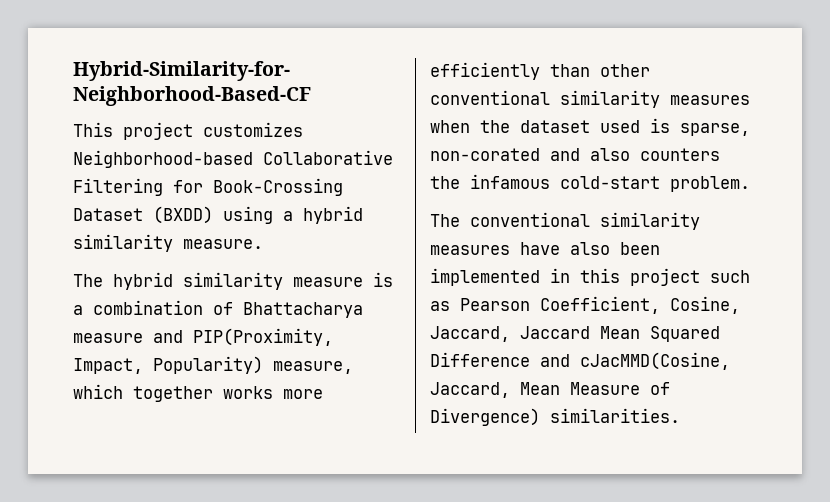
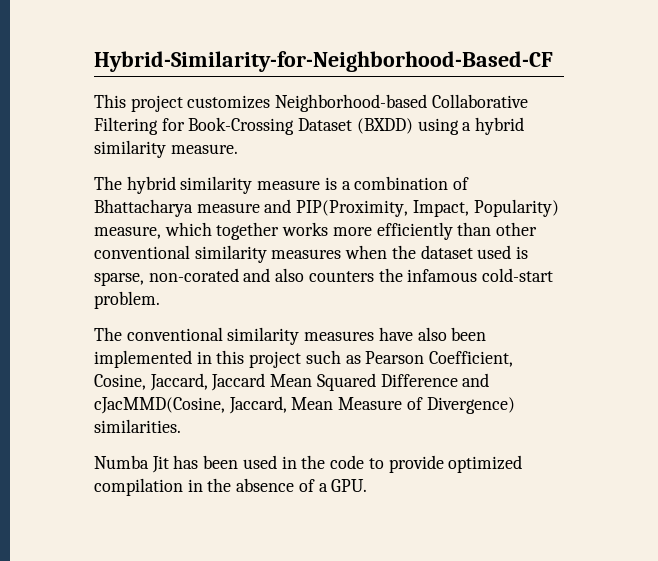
(680, 415) none -> [94,455,523,473] [94,478,368,496] // Numba Jit has been used in the code to provide optimized compilation in the absence of a GPU.

